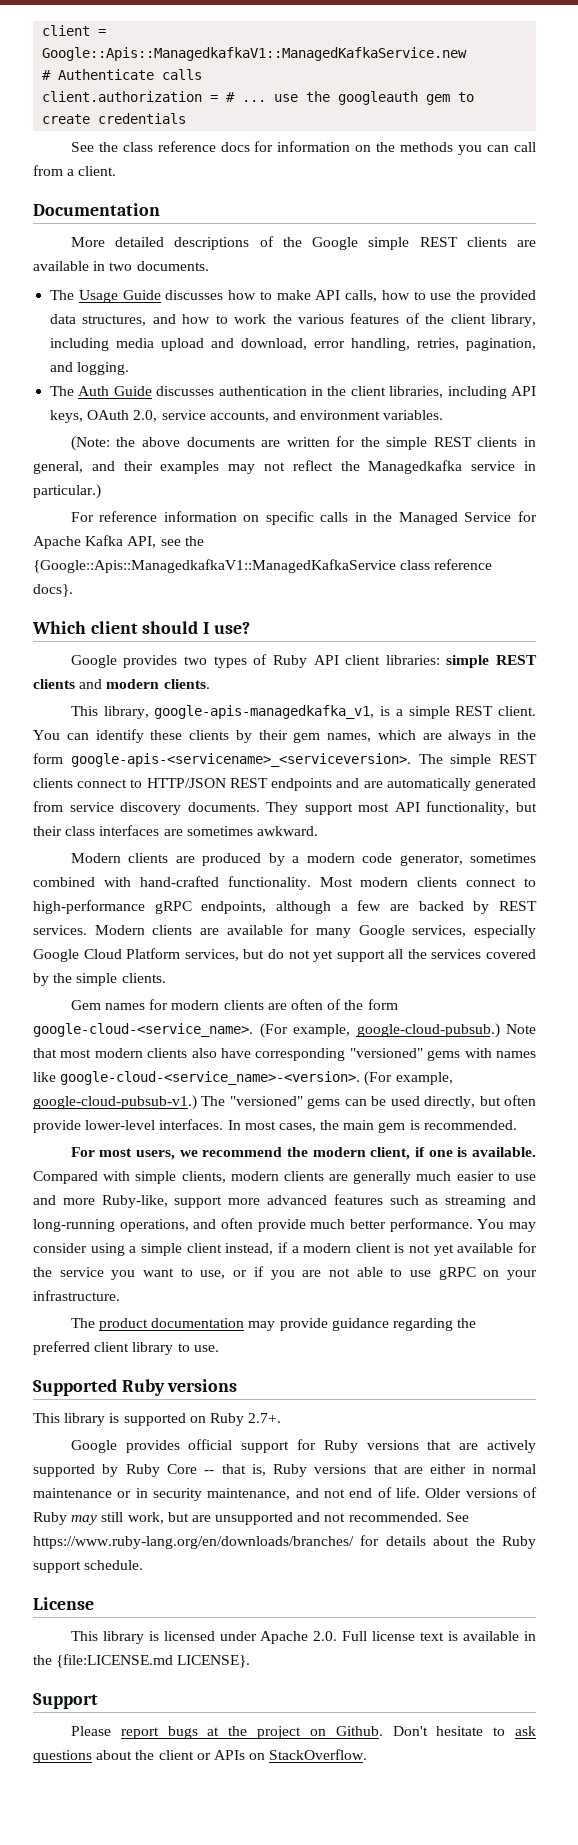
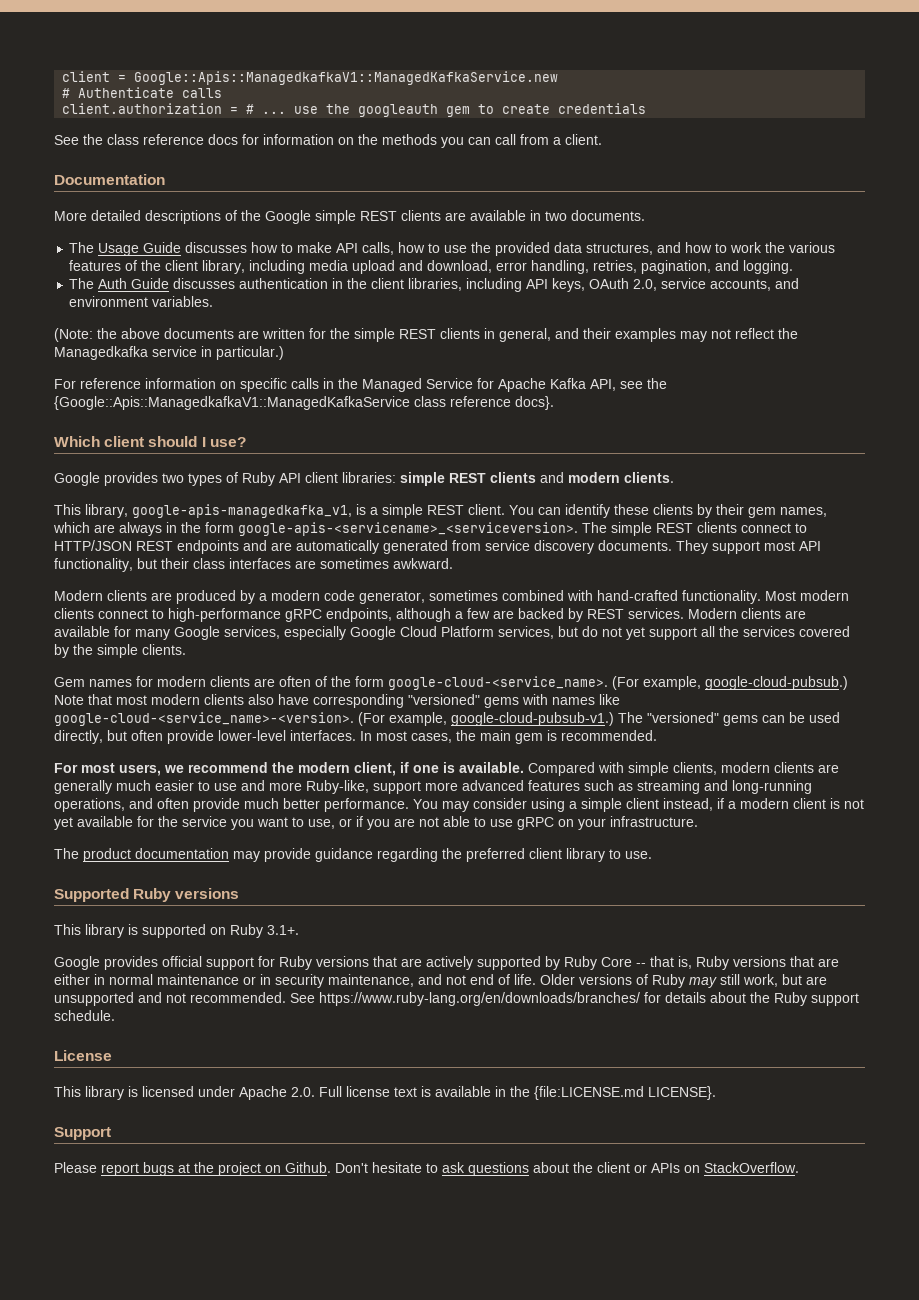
[248,1413,282,1423] 2.7+. -> [267,925,299,935] 3.1+.

